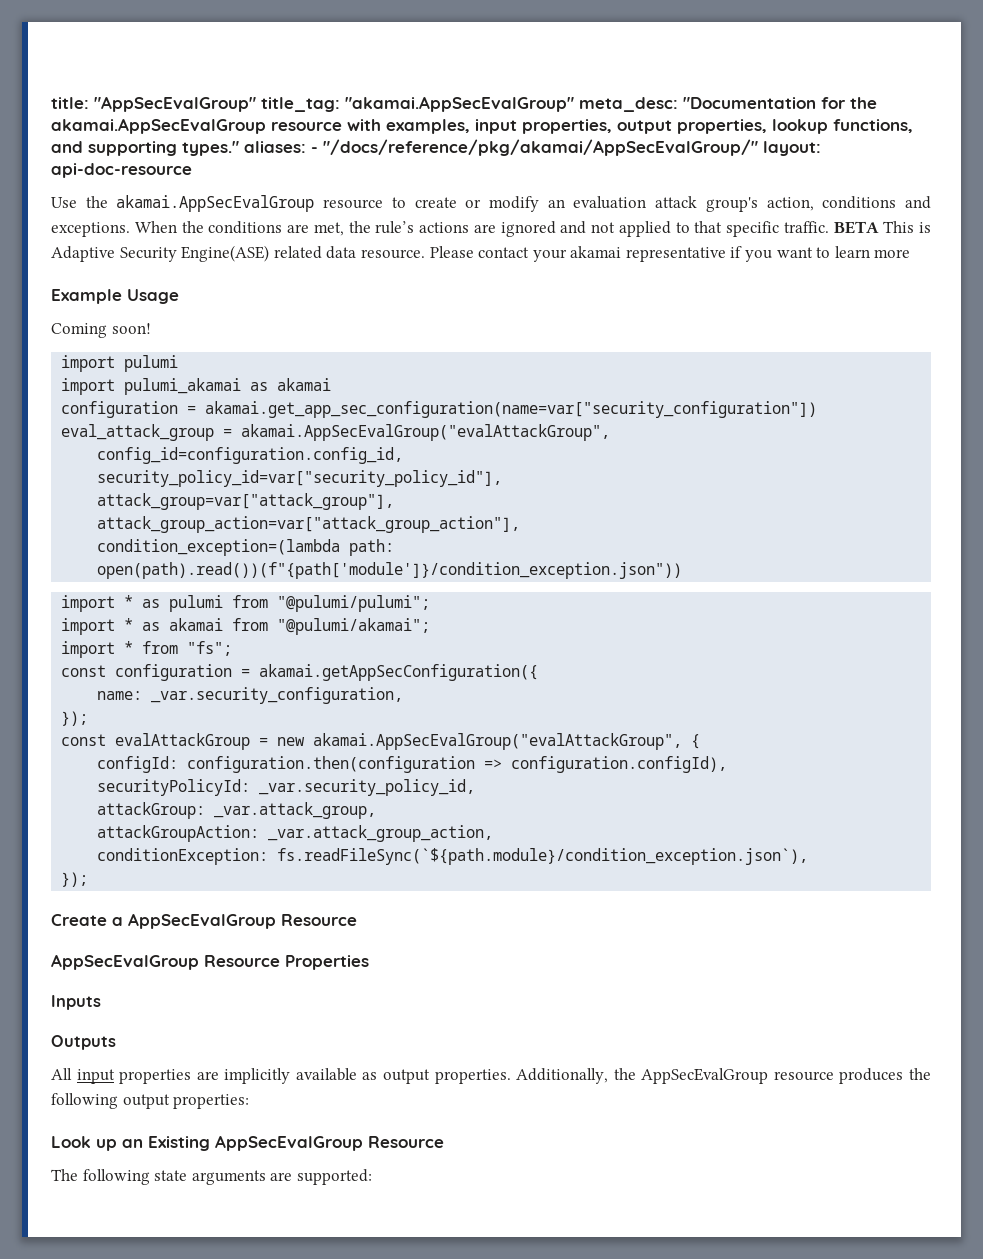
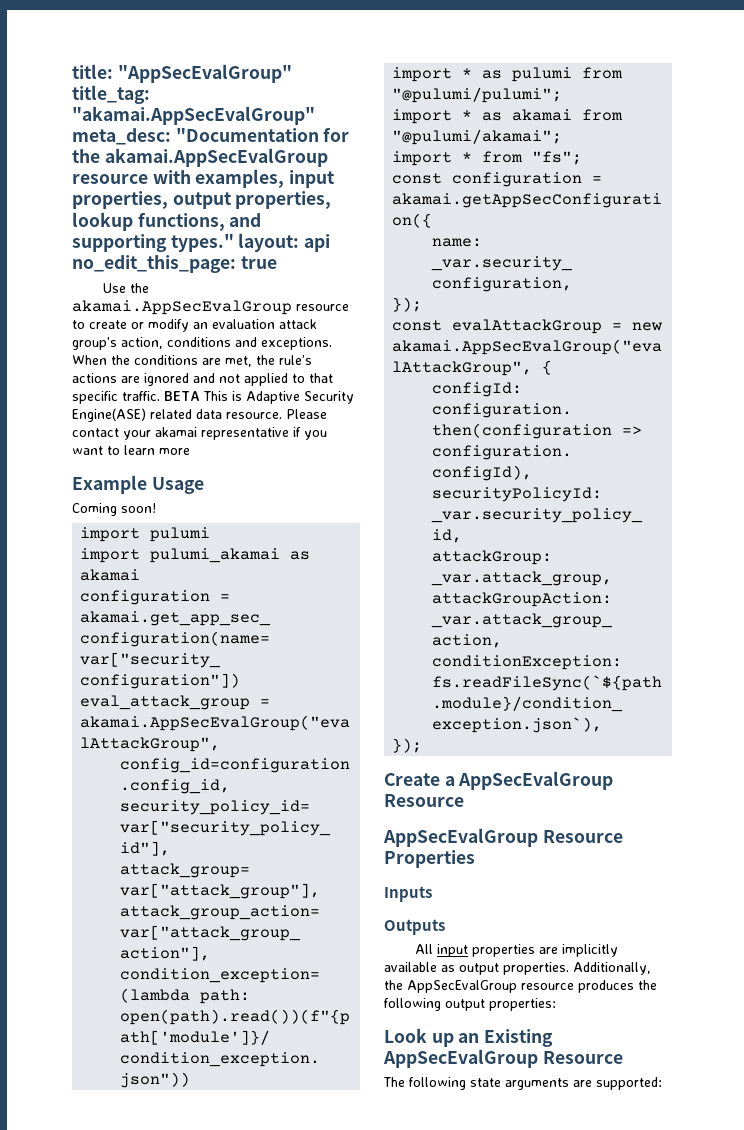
[244,139,821,156] [51,163,192,178] aliases: - "/docs/reference/pkg/akamai/AppSecEvalGroup/" layout: api-doc-resource -> [238,233,331,252] [72,255,277,273] layout: api no_edit_this_page: true

